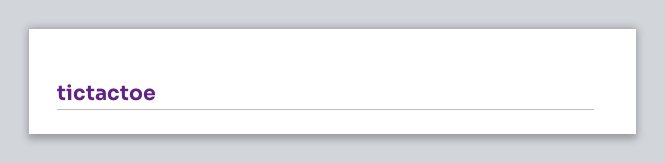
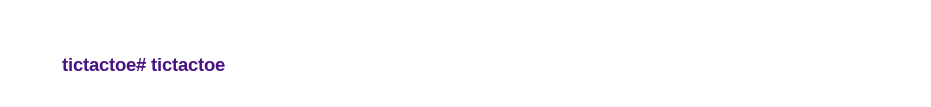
(57, 92) none -> [62,58,146,71] tictactoe#

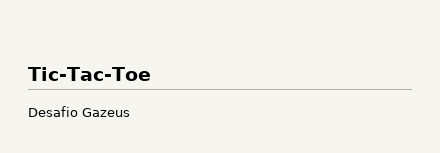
[62,58,225,71] tictactoe# tictactoe -> [28,67,151,81] [28,106,130,117] Tic-Tac-Toe // Desafio Gazeus

